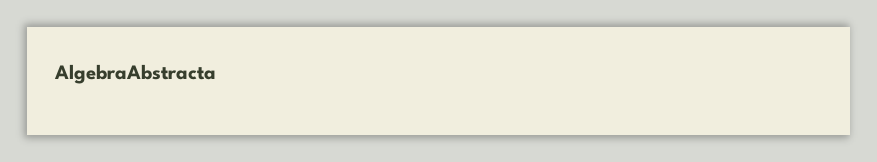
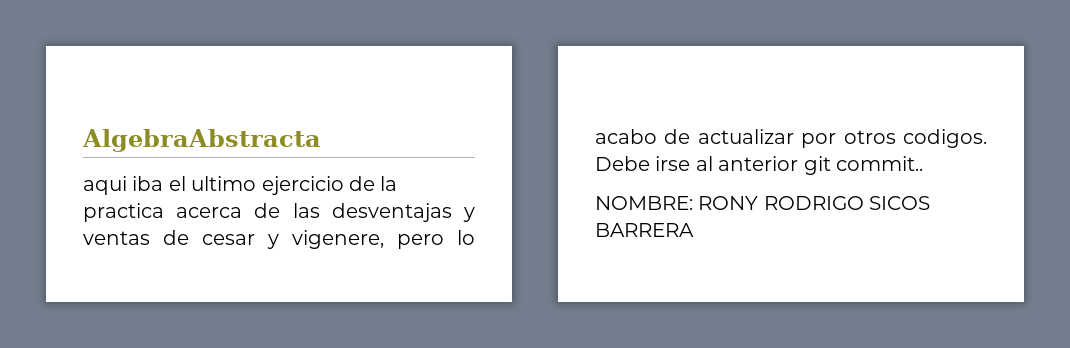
(216, 74) none -> [83,176,398,195] [83,203,475,222] [83,230,475,249] [595,129,987,148] [595,156,923,175] [595,196,931,210] [595,223,694,237] // aqui iba el ultimo ejercicio de la practica acerca de las desventajas y ventas de cesar y vigenere, pero lo acabo de actualizar por otros codigos. Debe irse al anterior git commit.. // NOMBRE: RONY RODRIGO SICOS BARRERA

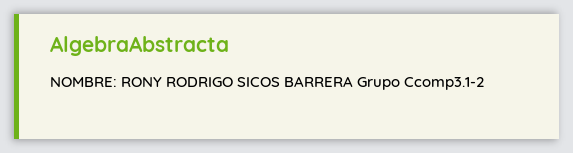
[83,176,398,195] [83,203,475,222] [83,230,475,249] [595,129,987,148] [595,156,923,175] // aqui iba el ultimo ejercicio de la practica acerca de las desventajas y ventas de cesar y vigenere, pero lo acabo de actualizar por otros codigos. Debe irse al anterior git commit.. -> (229, 46) none
(694, 230) none -> [357,77,485,90] Grupo Ccomp3.1-2

